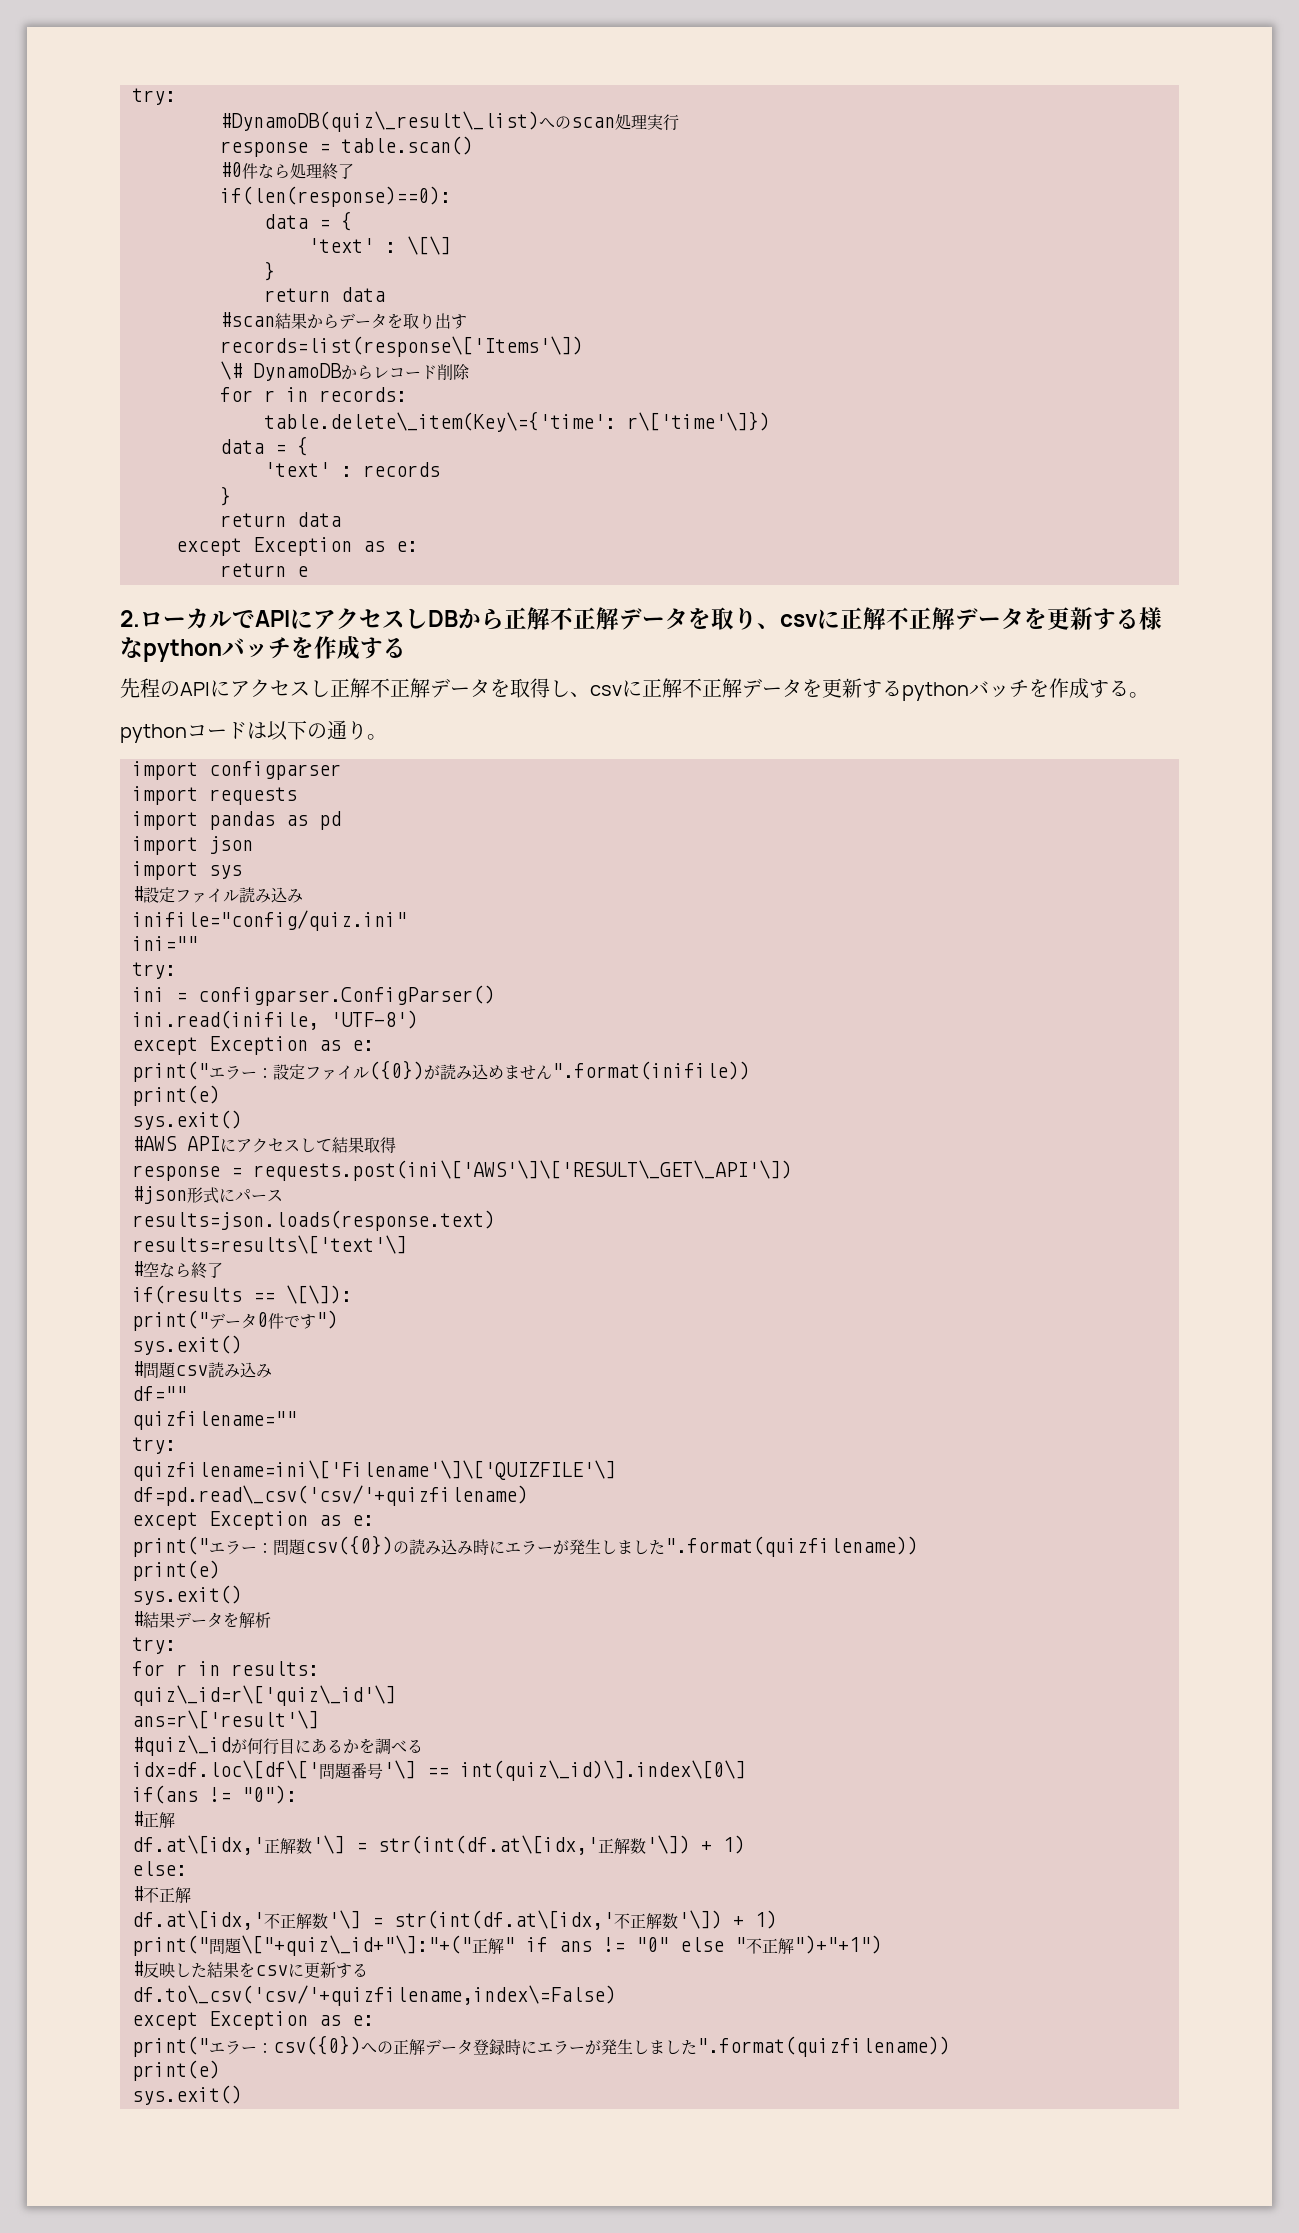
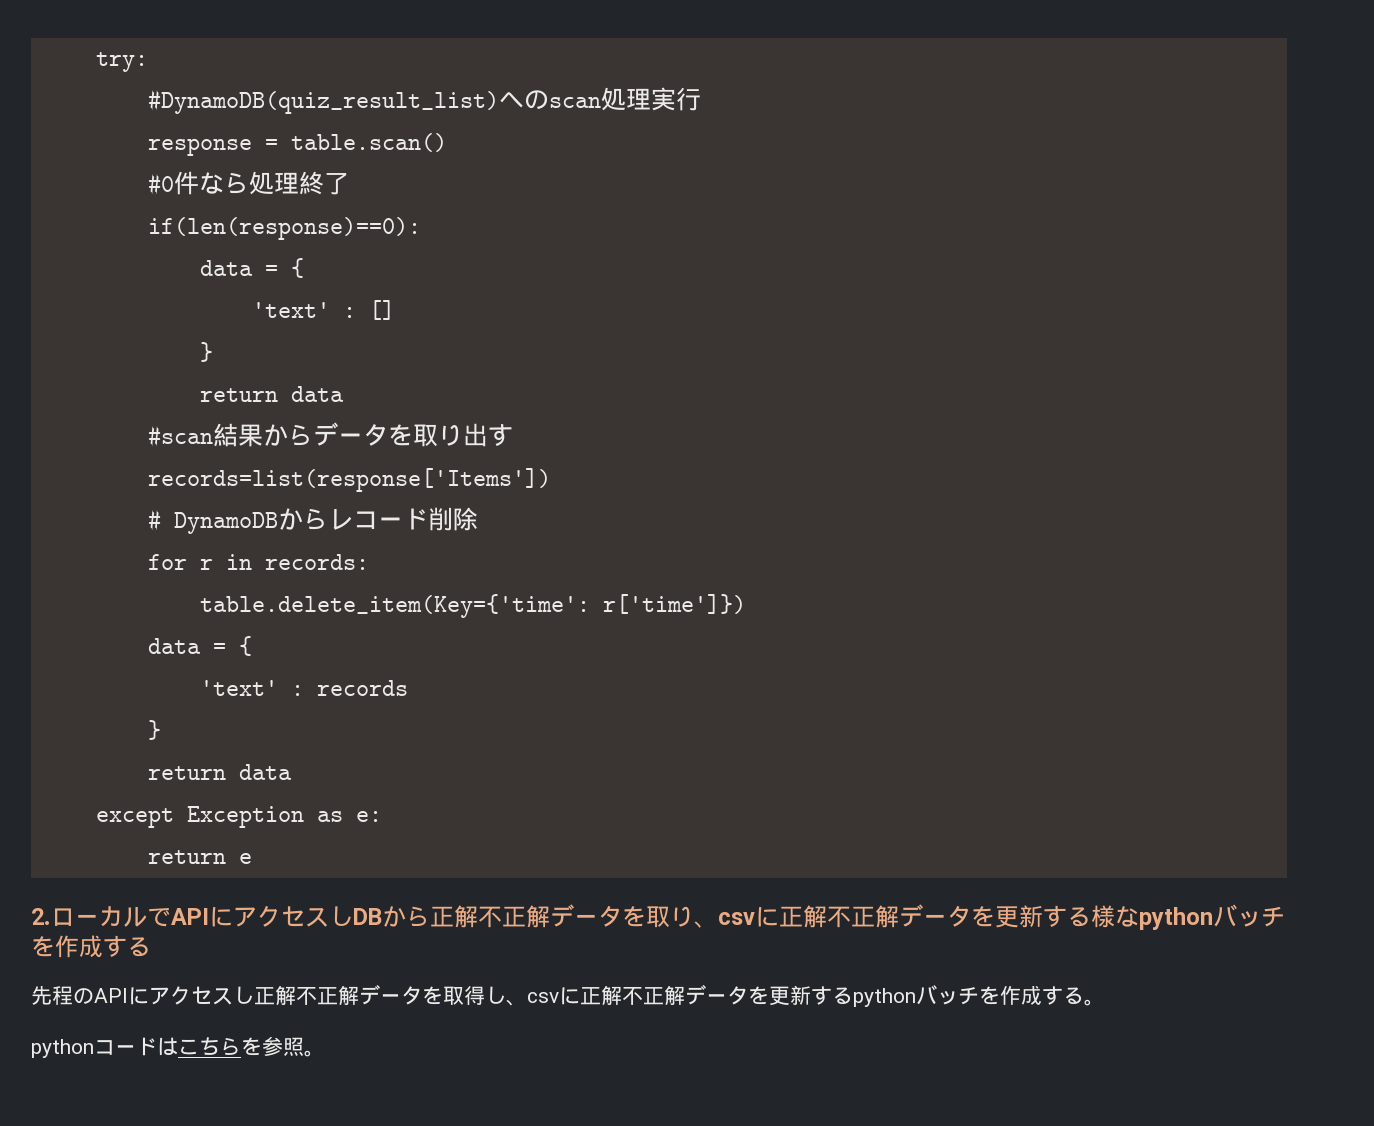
[132,88,176,105] [220,111,539,132] try: // #DynamoDB(quiz\_result\_list) -> [95,52,148,72] [147,89,499,114] try: // #DynamoDB(quiz_result_list)
[407,236,451,255] \[\] -> [368,300,395,320] []
[220,336,583,357] [220,361,242,380] records=list(response\['Items'\]) // \# -> [147,468,551,492] [147,509,161,531] records=list(response['Items']) // #
[264,411,770,432] table.delete\_item(Key\={'time': r\['time'\]}) -> [199,594,746,618] table.delete_item(Key={'time': r['time']})
[267,720,387,741] [132,761,341,780] [132,786,297,805] [132,811,341,830] [132,836,253,855] [132,861,242,880] [132,886,303,903] [132,910,407,931] [132,936,198,951] [132,962,176,979] [132,985,495,1006] [132,1010,418,1030] [132,1036,374,1055] [132,1060,750,1082] [132,1085,220,1106] [132,1110,242,1130] [132,1136,396,1153] [132,1160,792,1181] [132,1186,283,1204] [132,1210,495,1231] [132,1235,407,1254] [132,1261,223,1279] [132,1285,352,1304] [132,1310,338,1331] [132,1335,242,1355] [132,1361,272,1379] [132,1386,187,1401] [132,1411,297,1430] [132,1437,176,1454] [132,1460,616,1481] [132,1485,528,1506] [132,1511,374,1530] [132,1535,918,1557] [132,1560,220,1581] [132,1585,242,1605] [132,1611,271,1628] [132,1637,176,1654] [132,1661,319,1676] [132,1685,396,1706] [132,1710,319,1729] [132,1735,423,1756] [132,1760,746,1781] [132,1785,297,1804] [132,1811,175,1828] [132,1835,745,1855] [132,1861,187,1876] [132,1886,191,1903] [132,1910,777,1930] [132,1935,882,1956] [132,1961,368,1978] [132,1985,616,2006] [132,2011,374,2030] [132,2035,950,2057] [132,2060,220,2081] [132,2085,242,2105] 以下の通り。 // import configparser // import requests // import pandas as pd // import json // import sys // #設定ファイル読み込み // inifile="config/quiz.ini" // ini="" // try: // ini = configparser.ConfigParser() // ini.read(inifile, 'UTF-8') // except Exception as e: // print("エラー：設定ファイル({0})が読み込めません".format(inifile)) // print(e) // sys.exit() // #AWS APIにアクセスして結果取得 // response = requests.post(ini\['AWS'\]\['RESULT\_GET\_API'\]) // #json形式にパース // results=json.loads(response.text) // results=results\['text'\] // #空なら終了 // if(results == \[\]): // print("データ0件です") // sys.exit() // #問題csv読み込み // df="" // quizfilename="" // try: // quizfilename=ini\['Filename'\]\['QUIZFILE'\] // df=pd.read\_csv('csv/'+quizfilename) // except Exception as e: // print("エラー：問題csv({0})の読み込み時にエラーが発生しました".format(quizfilename)) // print(e) // sys.exit() // #結果データを解析 // try: // for r in results: // quiz\_id=r\['quiz\_id'\] // ans=r\['result'\] // #quiz\_idが何行目にあるかを調べる // idx=df.loc\[df\['問題番号'\] == int(quiz\_id)\].index\[0\] // if(ans != "0"): // #正解 // df.at\[idx,'正解数'\] = str(int(df.at\[idx,'正解数'\]) + 1) // else: // #不正解 // df.at\[idx,'不正解数'\] = str(int(df.at\[idx,'不正解数'\]) + 1) // print("問題\["+quiz\_id+"\]:"+("正解" if ans != "0" else "不正解")+"+1") // #反映した結果をcsvに更新する // df.to\_csv('csv/'+quizfilename,index\=False) // except Exception as e: // print("エラー：csv({0})への正解データ登録時にエラーが発生しました".format(quizfilename)) // print(e) // sys.exit() -> [178,1036,325,1057] こちらを参照。

